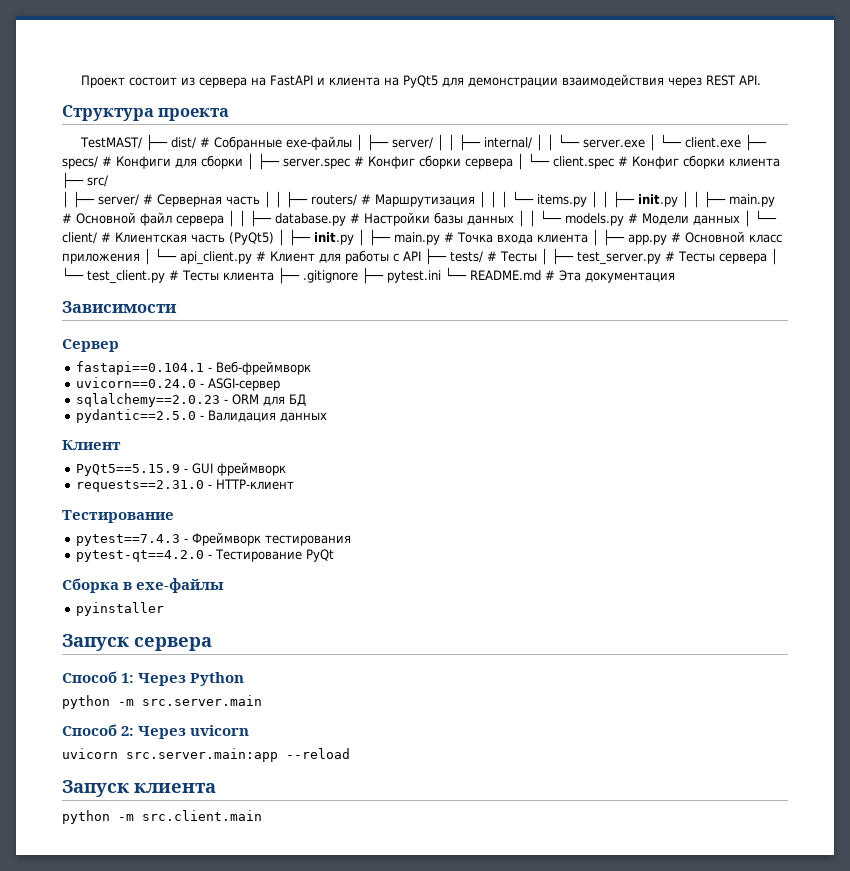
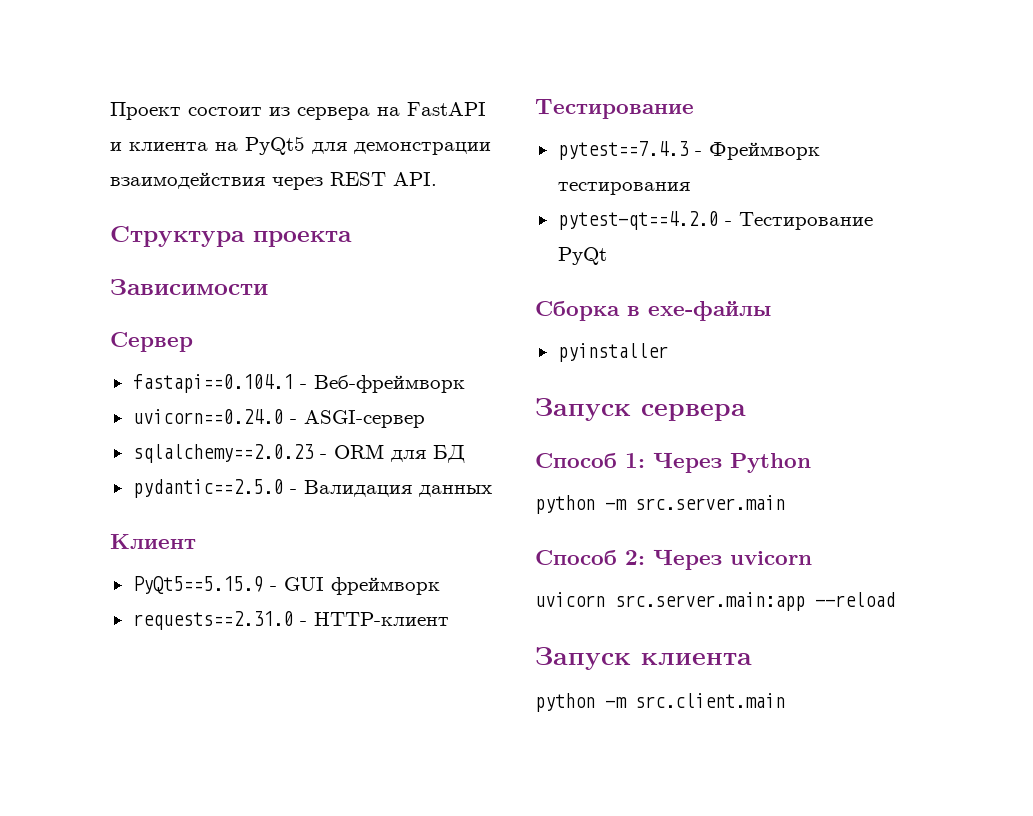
[79,134,767,151] [62,153,780,170] [62,172,108,189] [62,191,775,208] [62,210,777,227] [62,229,782,246] [62,248,778,265] [62,267,675,284] // TestMAST/ ├── dist/ # Собранные exe-файлы │ ├── server/ │ │ ├── internal/ │ │ └── server.exe │ └── client.exe ├── specs/ # Конфиги для сборки │ ├── server.spec # Конфиг сборки сервера │ └── client.spec # Конфиг сборки клиента ├── src/ // │ ├── server/ # Серверная часть │ │ ├── routers/ # Маршрутизация │ │ │ └── items.py │ │ ├── init.py │ │ ├── main.py # Основной файл сервера │ │ ├── database.py # Настройки базы данных │ │ └── models.py # Модели данных │ └── client/ # Клиентская часть (PyQt5) │ ├── init.py │ ├── main.py # Точка входа клиента │ ├── app.py # Основной класс приложения │ └── api_client.py # Клиент для работы с API ├── tests/ # Тесты │ ├── test_server.py # Тесты сервера │ └── test_client.py # Тесты клиента ├── .gitignore ├── pytest.ini └── README.md # Эта документация -> (352, 239) none

